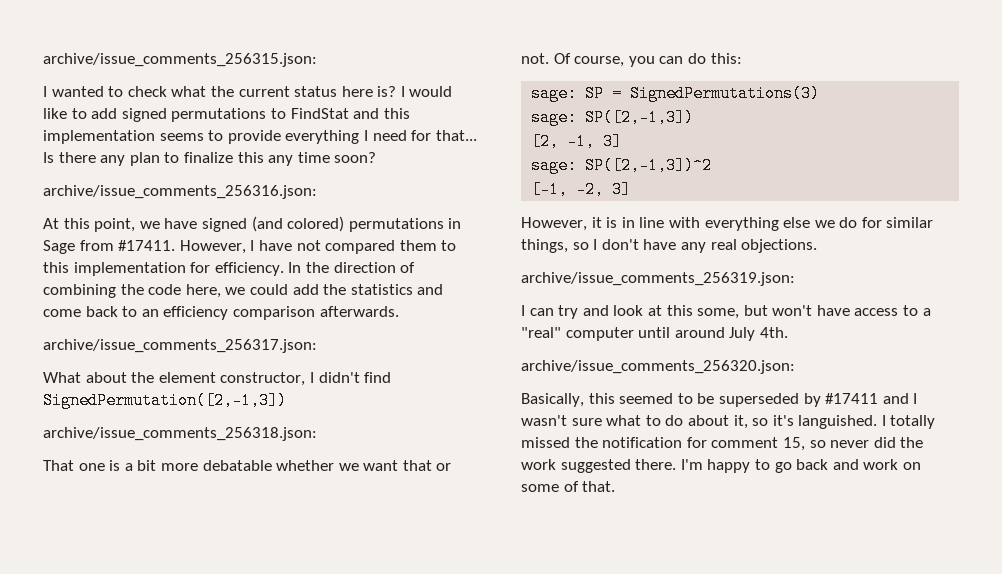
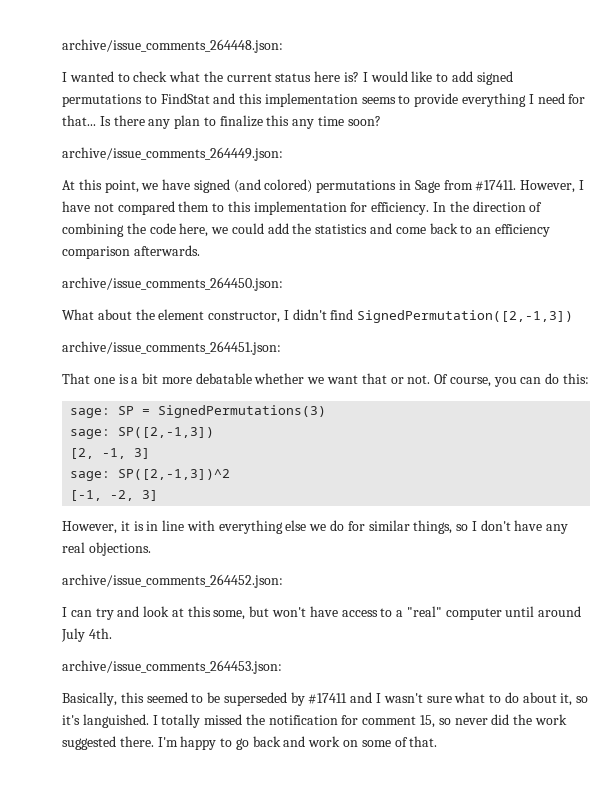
[43,53,317,67] archive/issue_comments_256315.json: -> [62,39,283,53] archive/issue_comments_264448.json:
[43,185,317,199] archive/issue_comments_256316.json: -> [62,147,283,161] archive/issue_comments_264449.json:
[43,339,317,353] archive/issue_comments_256317.json: -> [62,277,283,291] archive/issue_comments_264450.json:
[43,427,317,441] archive/issue_comments_256318.json: -> [62,341,281,355] archive/issue_comments_264451.json:
[521,272,795,286] archive/issue_comments_256319.json: -> [62,574,283,588] archive/issue_comments_264452.json:
[521,360,795,374] archive/issue_comments_256320.json: -> [62,660,282,674] archive/issue_comments_264453.json:

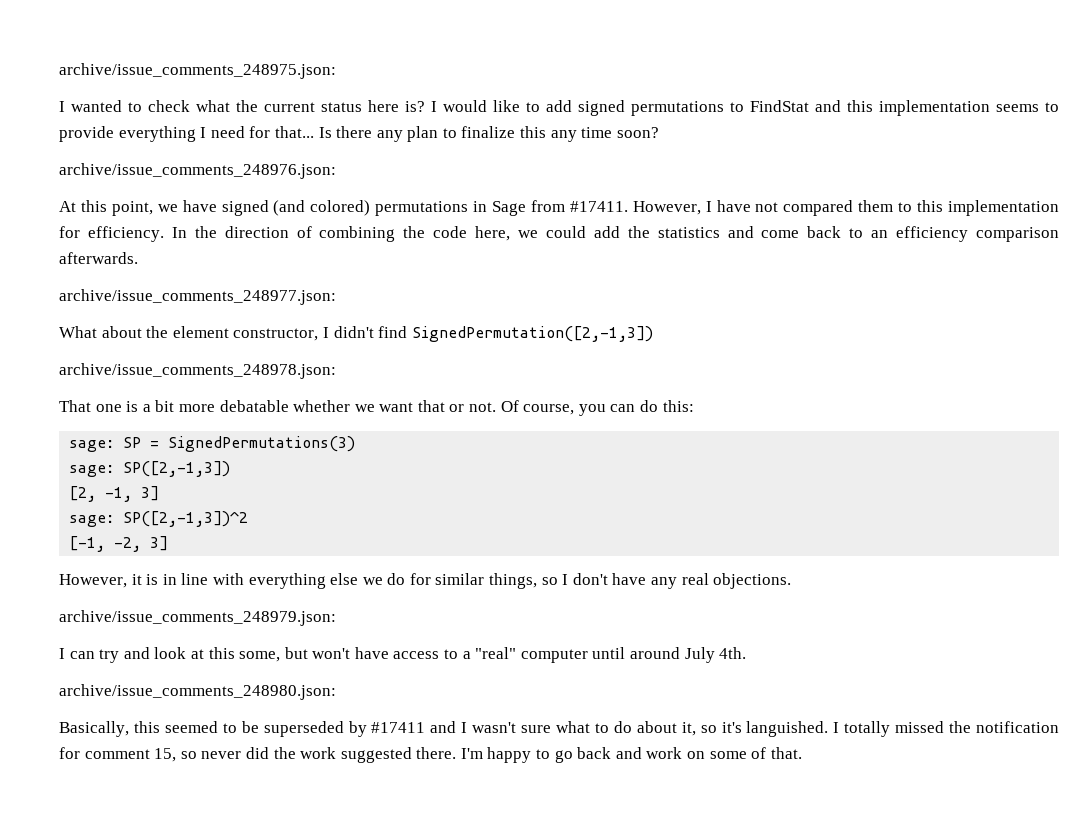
[62,39,283,53] archive/issue_comments_264448.json: -> [59,63,336,79] archive/issue_comments_248975.json:
[62,147,283,161] archive/issue_comments_264449.json: -> [59,163,336,179] archive/issue_comments_248976.json:
[62,277,283,291] archive/issue_comments_264450.json: -> [59,289,336,305] archive/issue_comments_248977.json:
[62,341,281,355] archive/issue_comments_264451.json: -> [59,363,336,379] archive/issue_comments_248978.json:
[62,574,283,588] archive/issue_comments_264452.json: -> [59,610,336,626] archive/issue_comments_248979.json:
[62,660,282,674] archive/issue_comments_264453.json: -> [59,684,336,700] archive/issue_comments_248980.json:

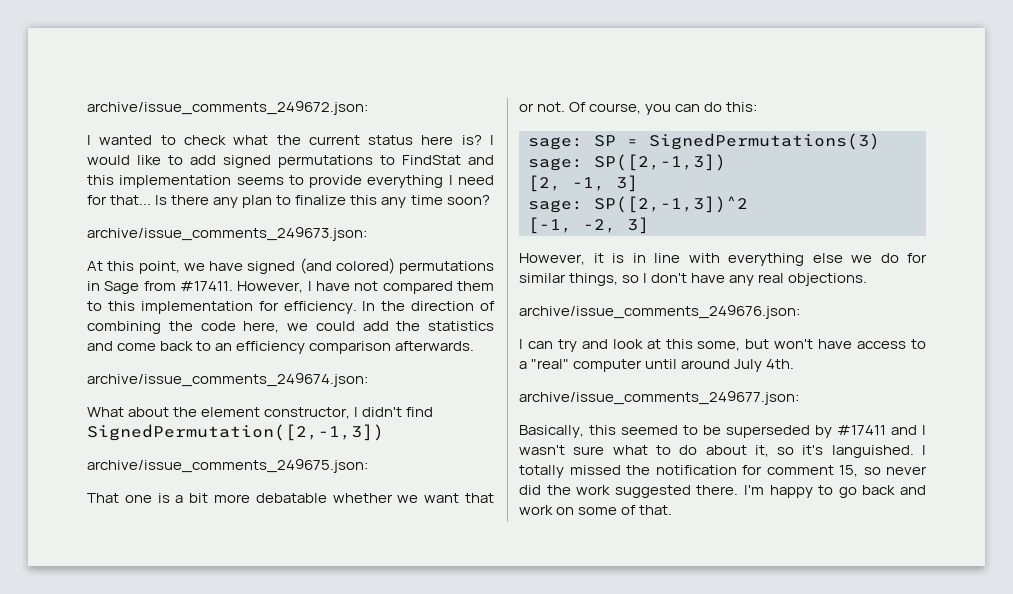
[59,63,336,79] archive/issue_comments_248975.json: -> [87,101,368,115] archive/issue_comments_249672.json:
[59,163,336,179] archive/issue_comments_248976.json: -> [87,227,367,241] archive/issue_comments_249673.json:
[59,289,336,305] archive/issue_comments_248977.json: -> [87,373,368,387] archive/issue_comments_249674.json:
[59,363,336,379] archive/issue_comments_248978.json: -> [87,459,368,473] archive/issue_comments_249675.json:
[59,610,336,626] archive/issue_comments_248979.json: -> [519,305,800,319] archive/issue_comments_249676.json:
[59,684,336,700] archive/issue_comments_248980.json: -> [519,391,799,405] archive/issue_comments_249677.json:

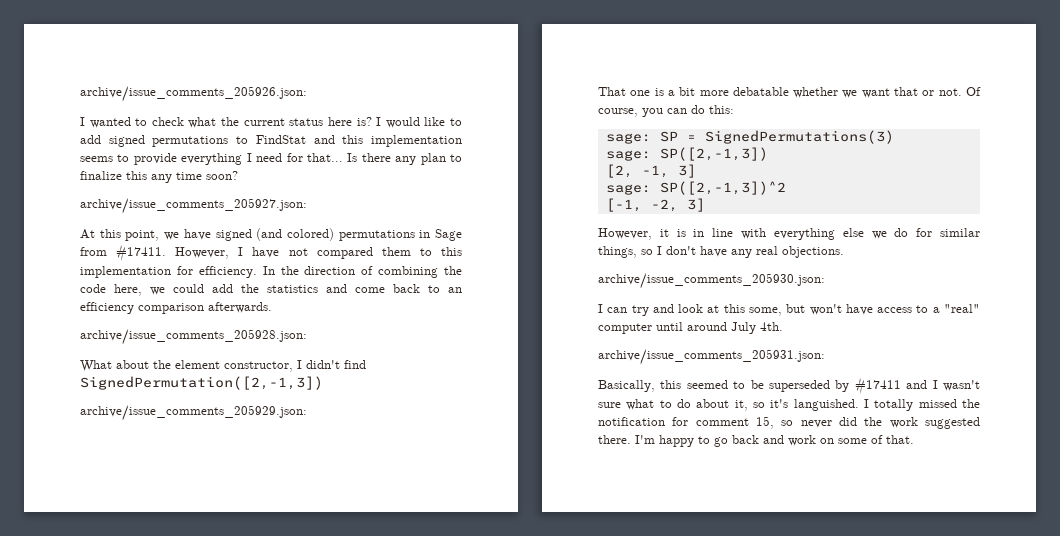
[87,101,368,115] archive/issue_comments_249672.json: -> [80,86,307,102] archive/issue_comments_205926.json:
[87,227,367,241] archive/issue_comments_249673.json: -> [80,198,307,214] archive/issue_comments_205927.json:
[87,373,368,387] archive/issue_comments_249674.json: -> [80,329,307,345] archive/issue_comments_205928.json:
[87,459,368,473] archive/issue_comments_249675.json: -> [80,405,307,421] archive/issue_comments_205929.json:
[519,305,800,319] archive/issue_comments_249676.json: -> [598,273,825,289] archive/issue_comments_205930.json:
[519,391,799,405] archive/issue_comments_249677.json: -> [598,349,825,365] archive/issue_comments_205931.json:

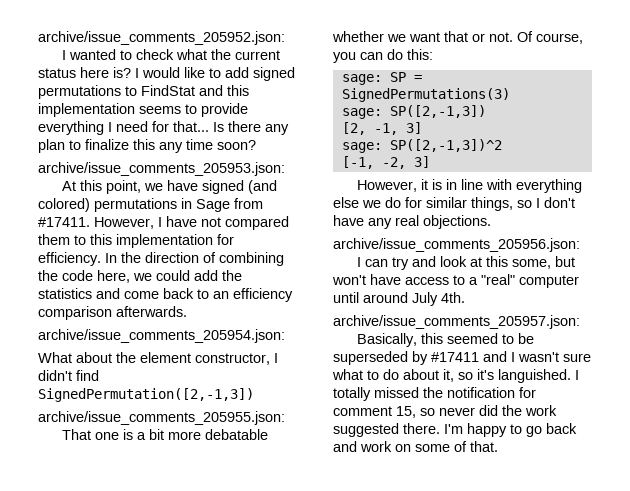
[80,86,307,102] archive/issue_comments_205926.json: -> [38,31,285,45] archive/issue_comments_205952.json:
[80,198,307,214] archive/issue_comments_205927.json: -> [38,162,285,176] archive/issue_comments_205953.json:
[80,329,307,345] archive/issue_comments_205928.json: -> [38,329,285,343] archive/issue_comments_205954.json:
[80,405,307,421] archive/issue_comments_205929.json: -> [38,411,285,425] archive/issue_comments_205955.json:
[598,273,825,289] archive/issue_comments_205930.json: -> [333,238,580,252] archive/issue_comments_205956.json:
[598,349,825,365] archive/issue_comments_205931.json: -> [333,315,580,329] archive/issue_comments_205957.json:

